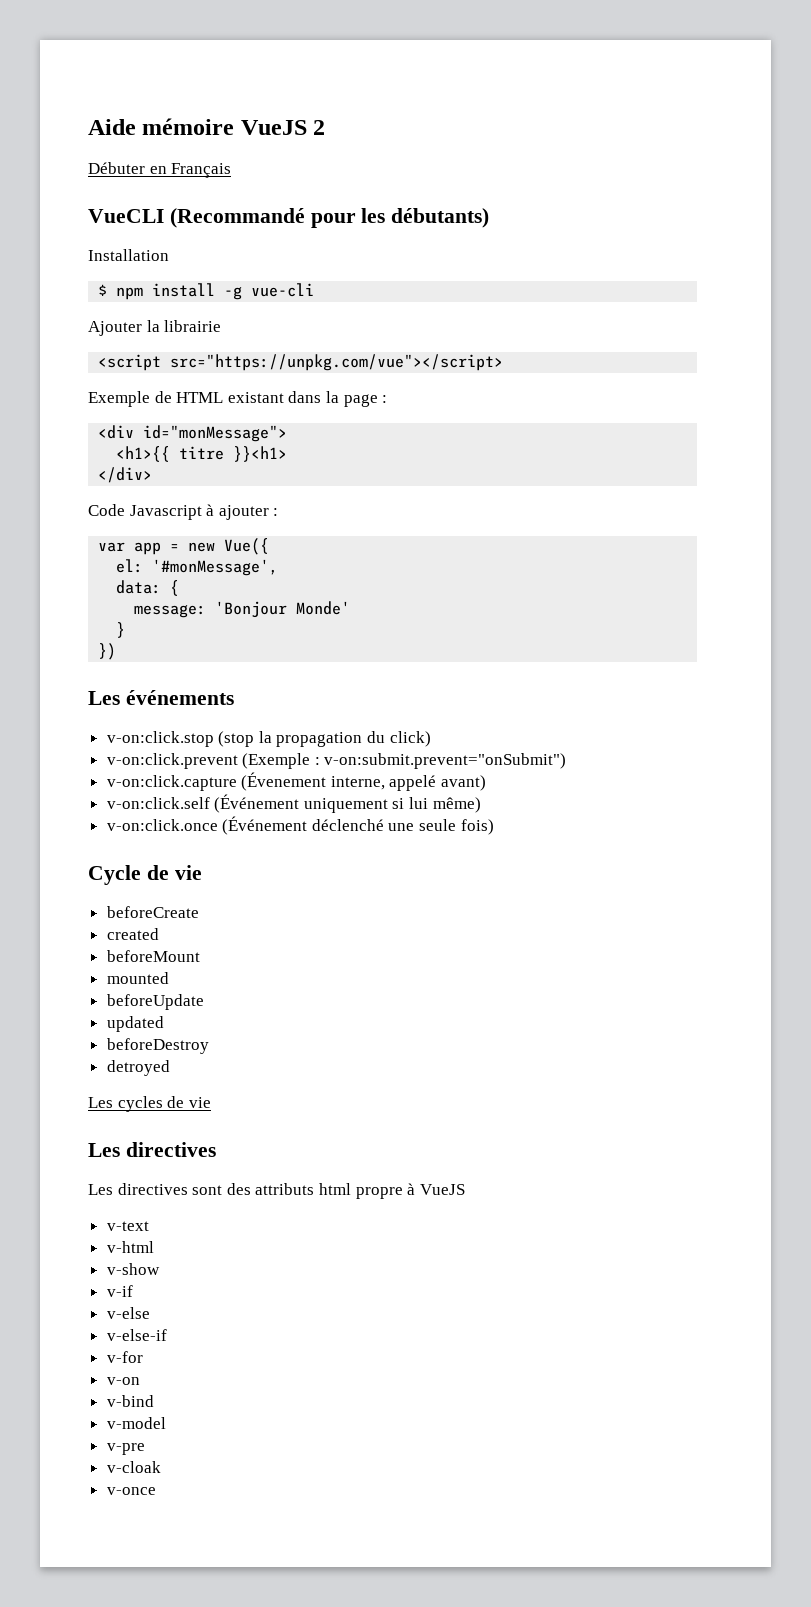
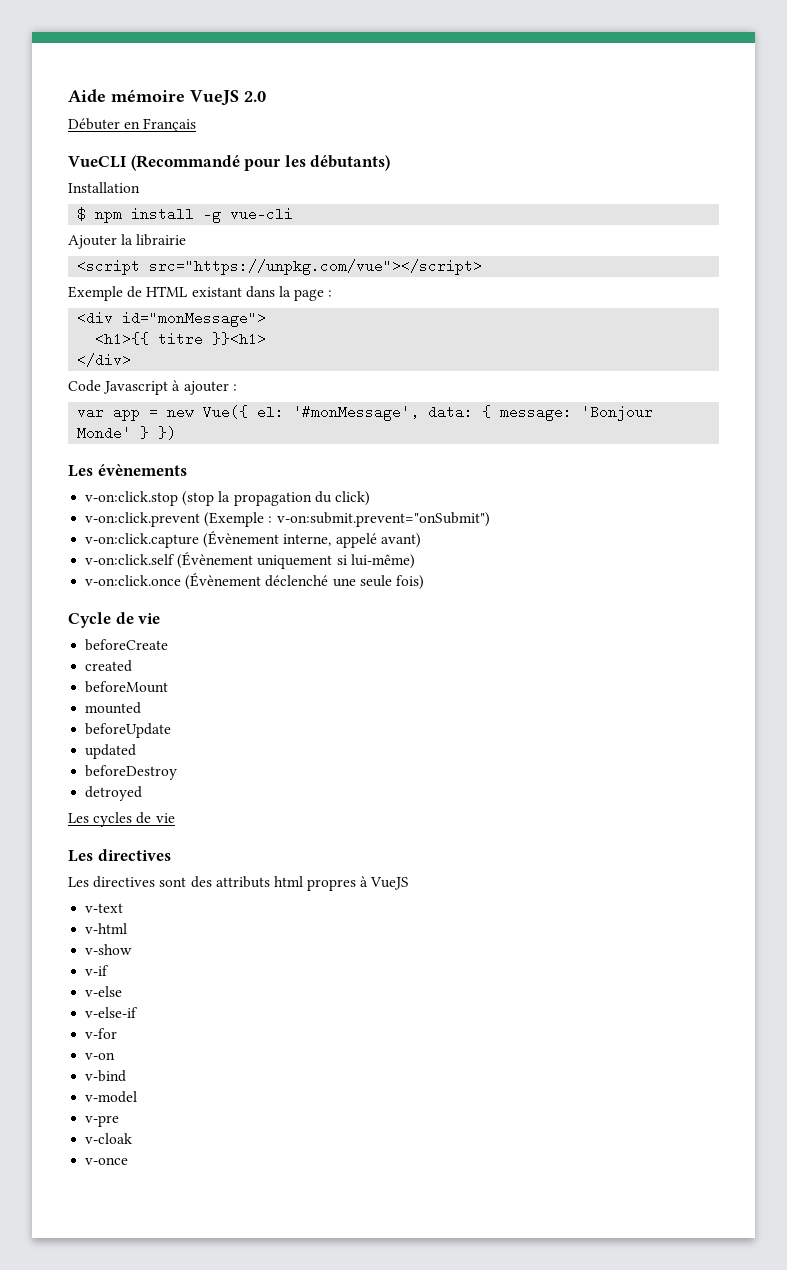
[313,120,326,135] 2 -> [244,91,266,102] 2.0
(270, 546) // -> (249, 412) none
(279, 567) // -> (420, 413) none
(180, 588) // -> (492, 411) none
(351, 608) // -> (132, 433) none
(126, 630) // -> (150, 432) none
[125,690,234,705] événements -> [97,464,187,476] évènements
[241,772,327,791] (Évenement -> [203,531,280,548] (Évènement
[214,794,300,813] (Événement -> [177,552,254,569] (Évènement
[409,797,481,813] lui même) -> [350,554,415,569] lui-même)
[222,816,308,835] (Événement -> [185,573,262,590] (Évènement
[355,1187,403,1199] propre -> [307,879,357,891] propres

